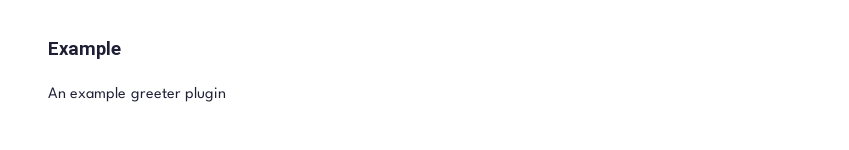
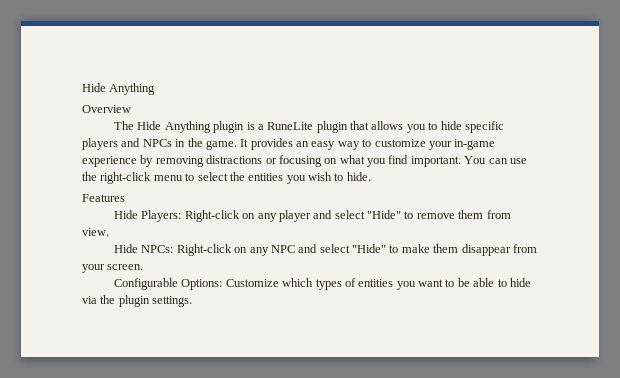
[48,41,121,59] [48,87,226,102] Example // An example greeter plugin -> [82,83,156,95] [82,105,131,113] [114,121,504,133] [82,138,496,150] [82,155,527,167] [82,172,371,184] [82,194,125,202] [114,210,511,222] [82,228,109,236] [114,244,537,256] [82,264,144,273] [114,278,531,290] [82,295,193,307] Hide Anything // Overview // The Hide Anything plugin is a RuneLite plugin that allows you to hide specific players and NPCs in the game. It provides an easy way to customize your in-game experience by removing distractions or focusing on what you find important. You can use the right-click menu to select the entities you wish to hide. // Features // Hide Players: Right-click on any player and select "Hide" to remove them from view. // Hide NPCs: Right-click on any NPC and select "Hide" to make them disappear from your screen. // Configurable Options: Customize which types of entities you want to be able to hide via the plugin settings.

